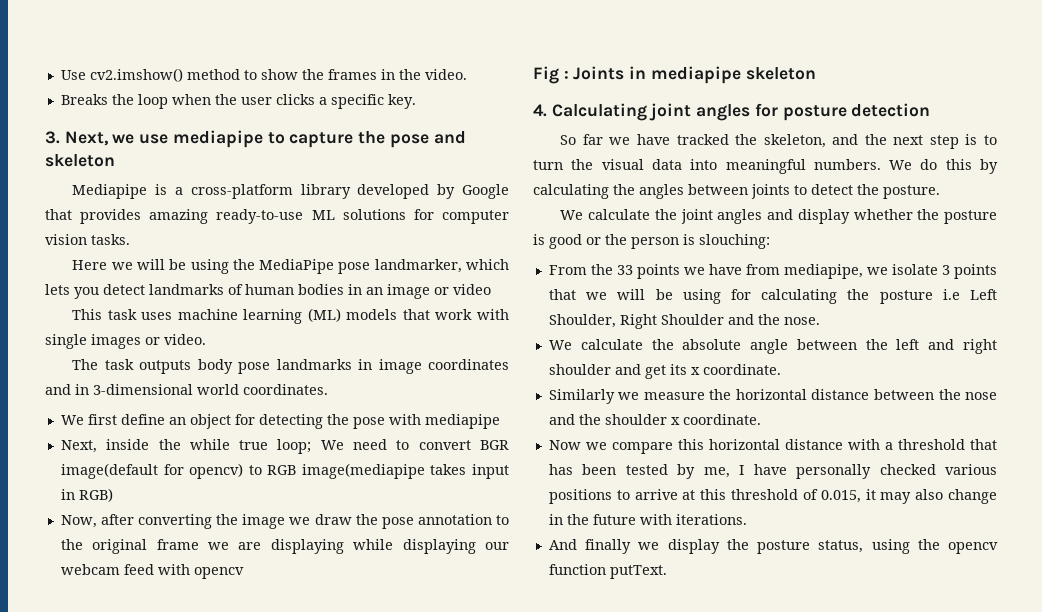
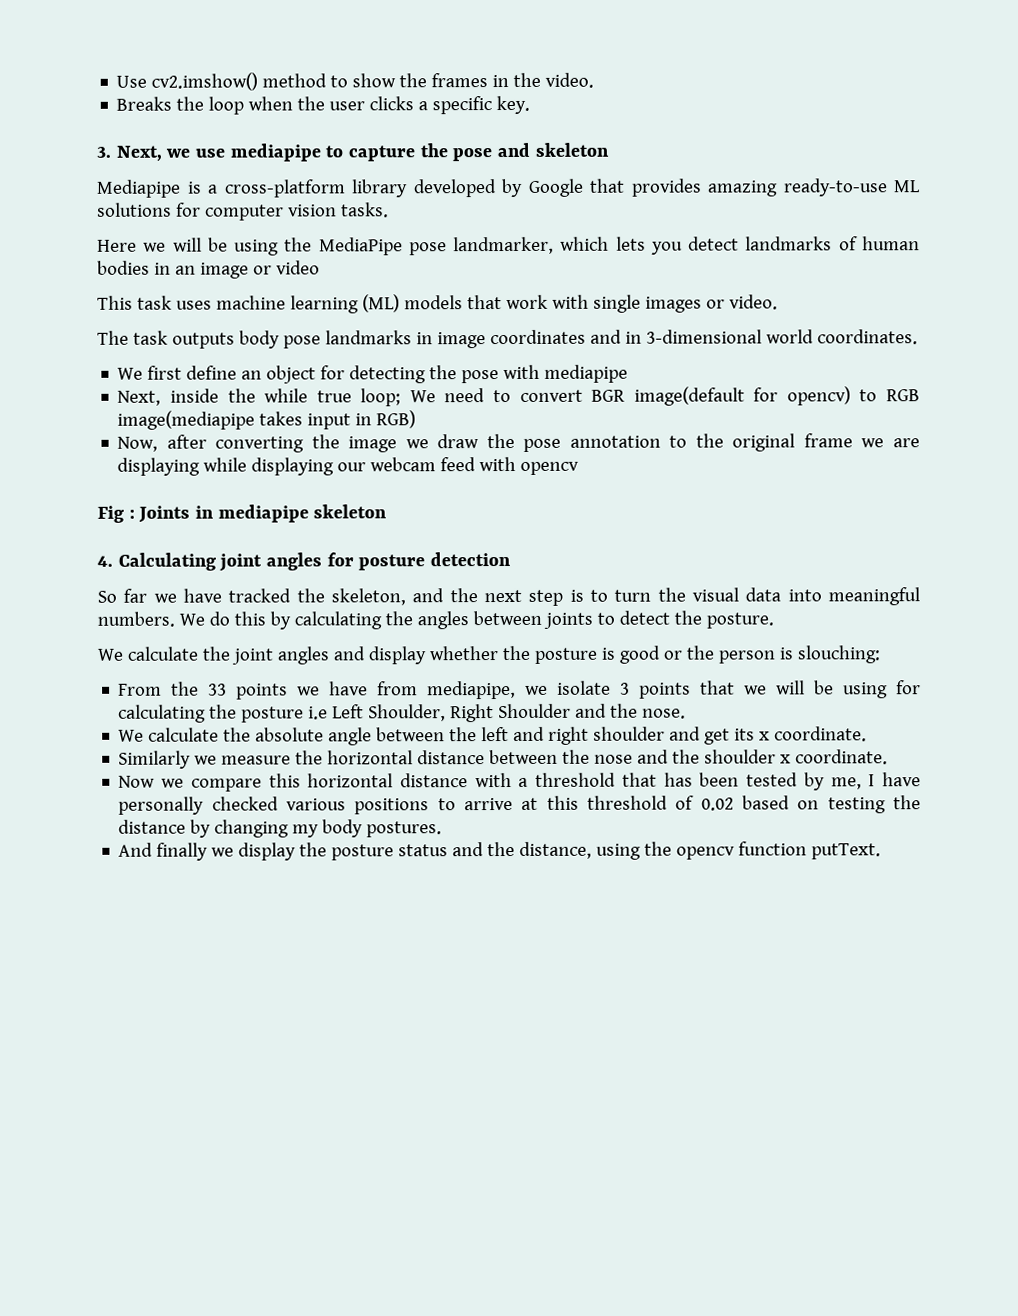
[820,489,997,504] [548,514,747,525] 0.015, it may also change in the future with iterations. -> [700,795,922,814] [118,819,443,838] 0.02 based on testing the distance by changing my body postures.
[818,540,864,553] status, -> [398,841,593,859] status and the distance,

